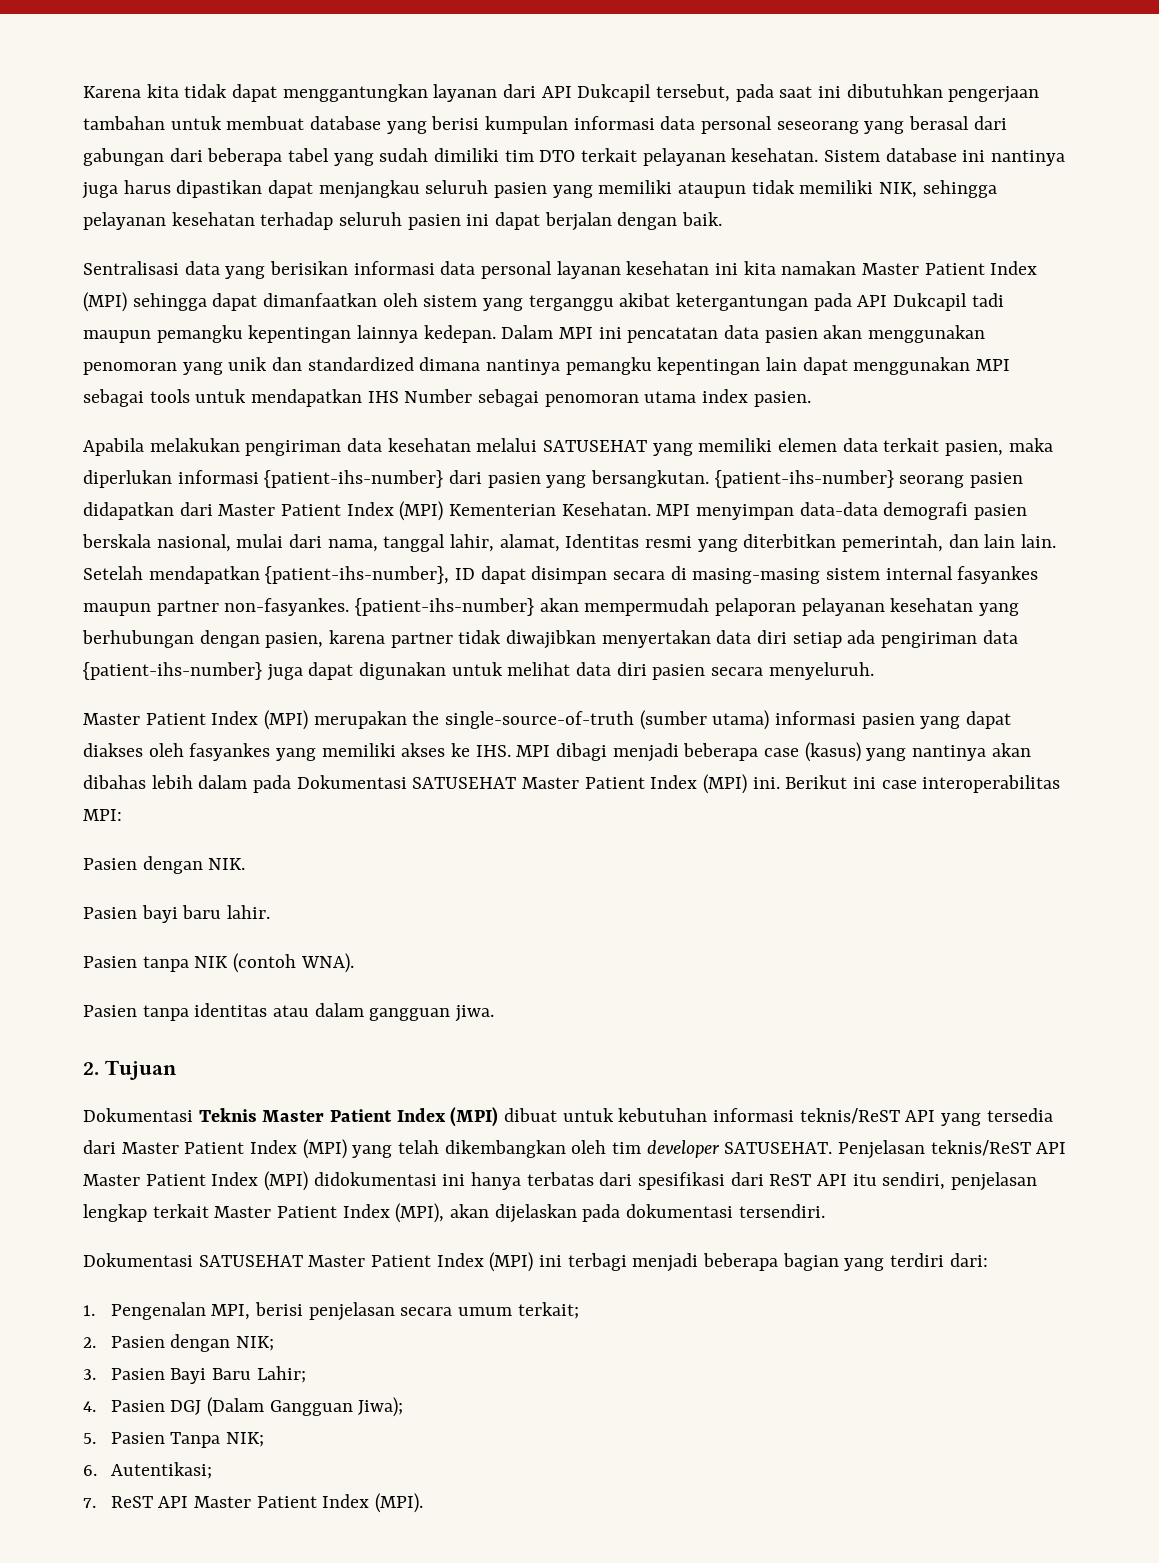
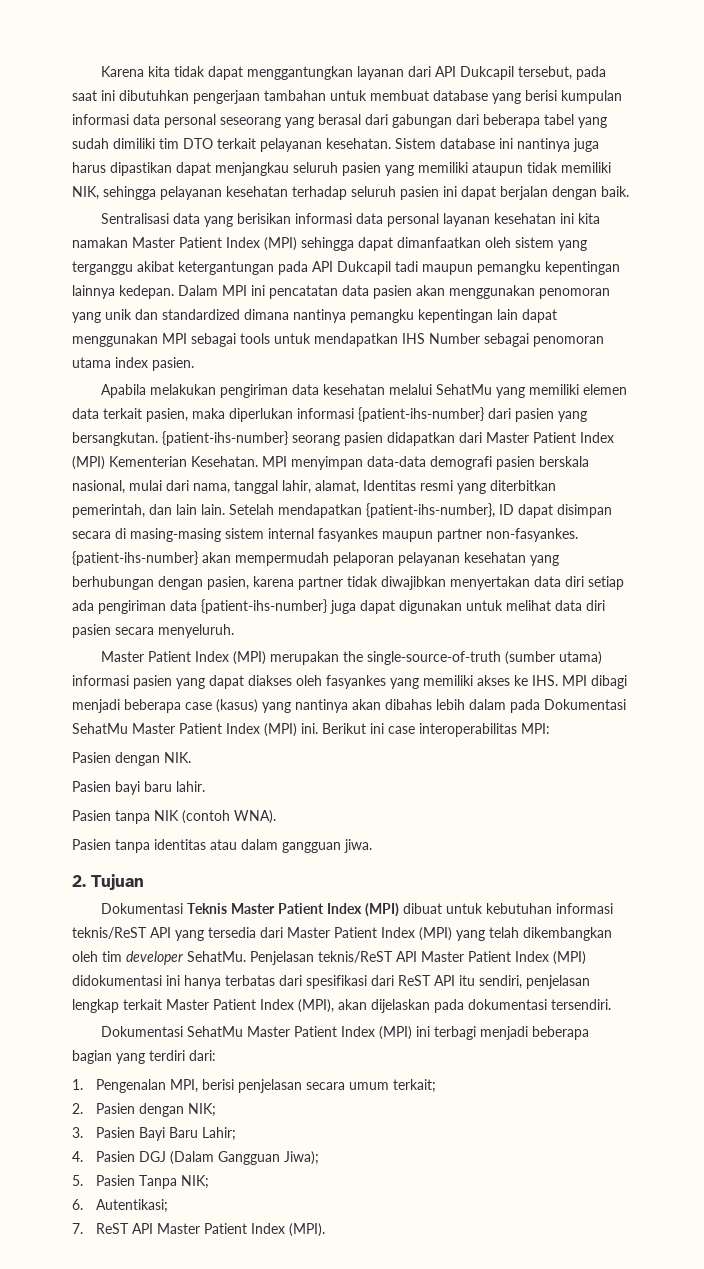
[543,440,648,452] SATUSEHAT -> [436,384,493,395] SehatMu
[412,777,517,789] SATUSEHAT -> [72,723,128,734] SehatMu
[724,1142,833,1154] SATUSEHAT. -> [187,951,246,962] SehatMu.
[198,1255,303,1267] SATUSEHAT -> [187,1026,244,1037] SehatMu

